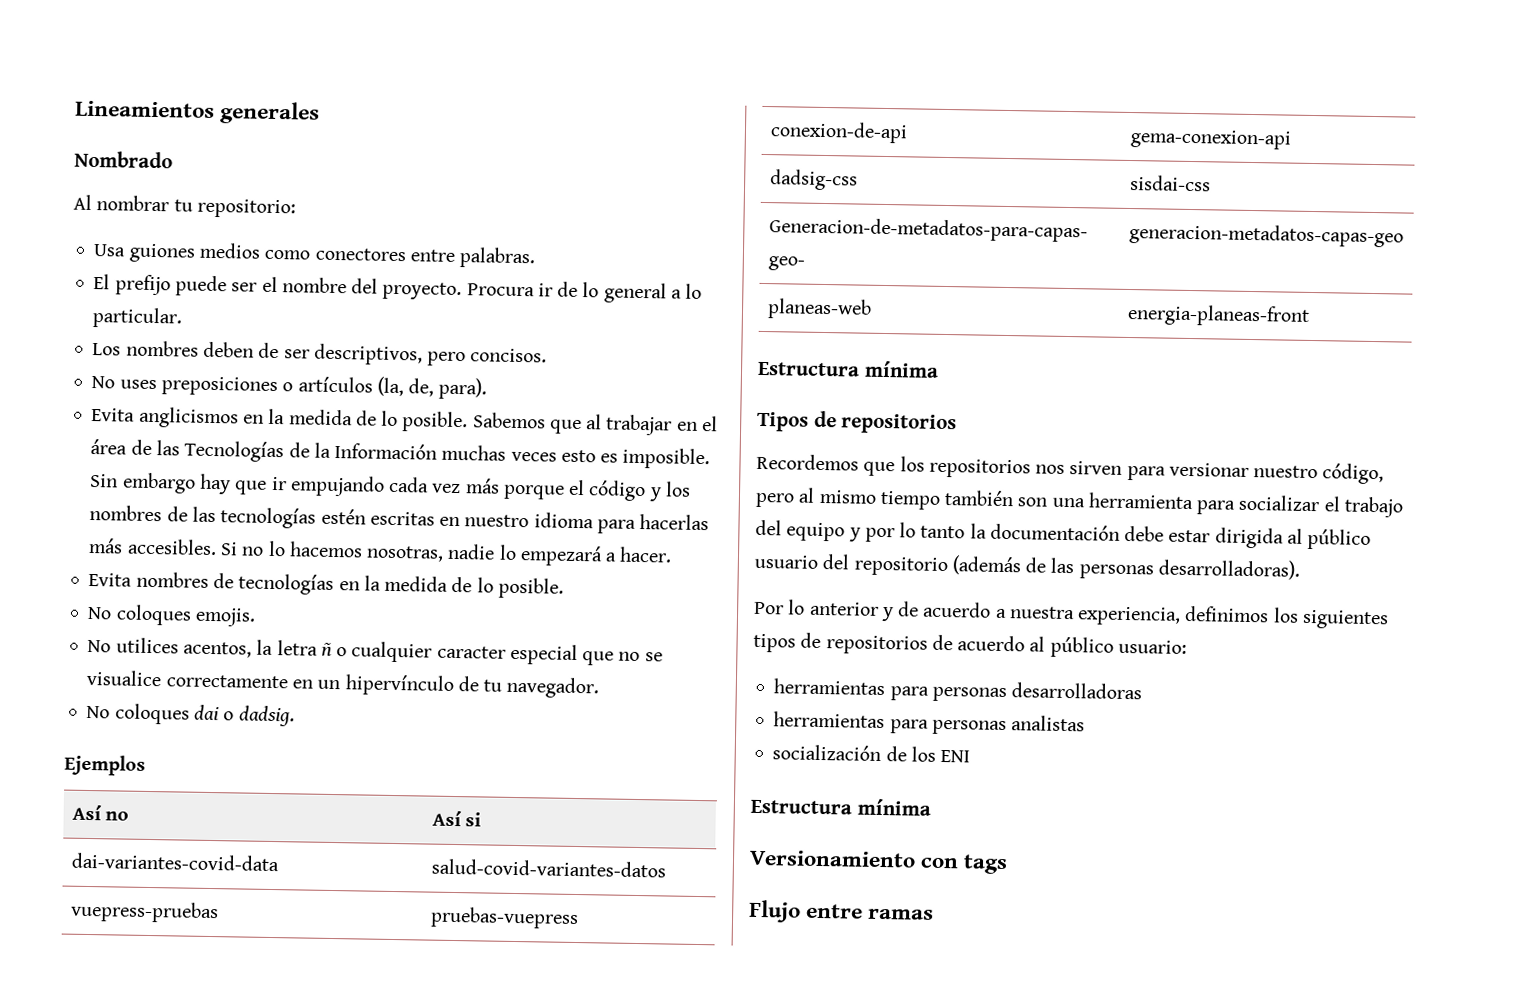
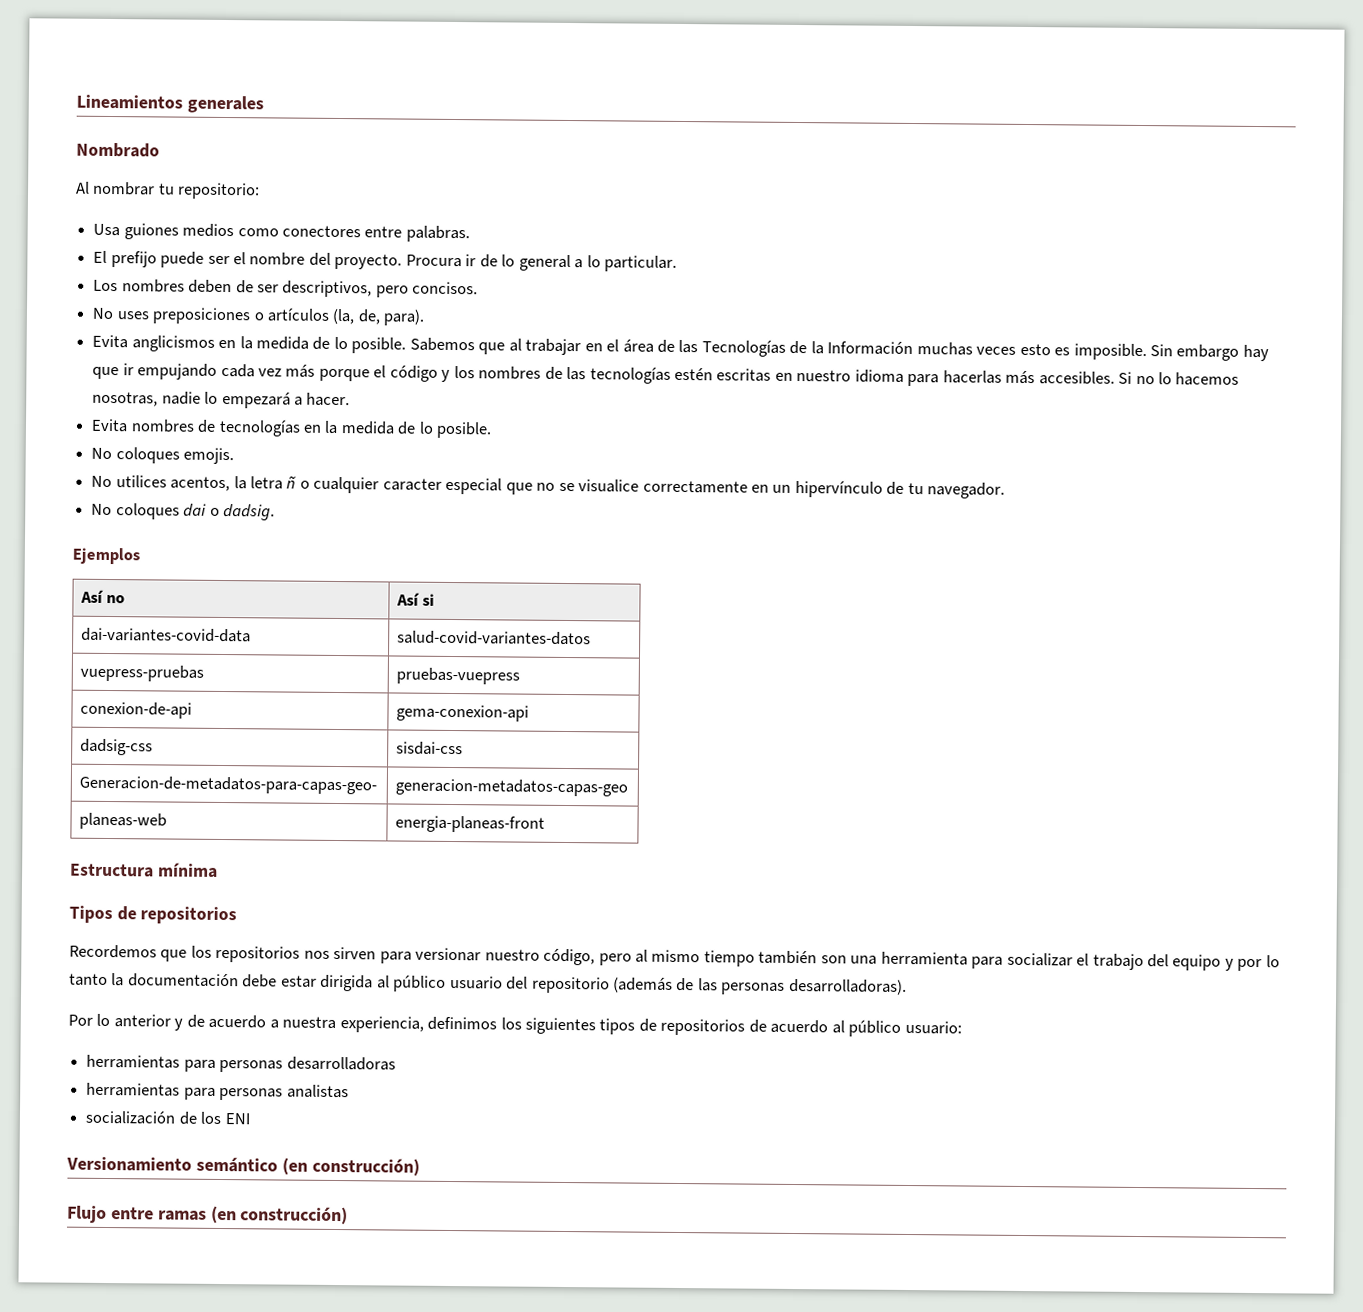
[750,798,932,816] // Estructura mínima -> (250, 1119) none
[920,854,1009,875] con tags -> [195,1156,420,1176] semántico (en construcción)
(935, 914) none -> [210,1205,349,1225] (en construcción)

